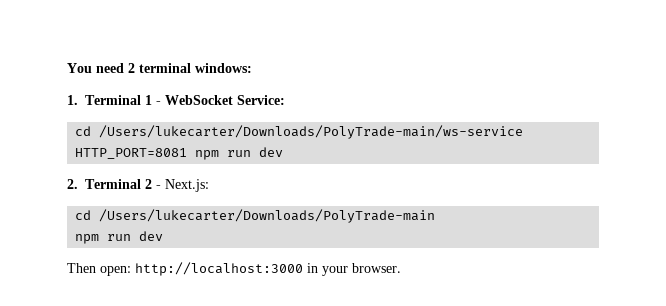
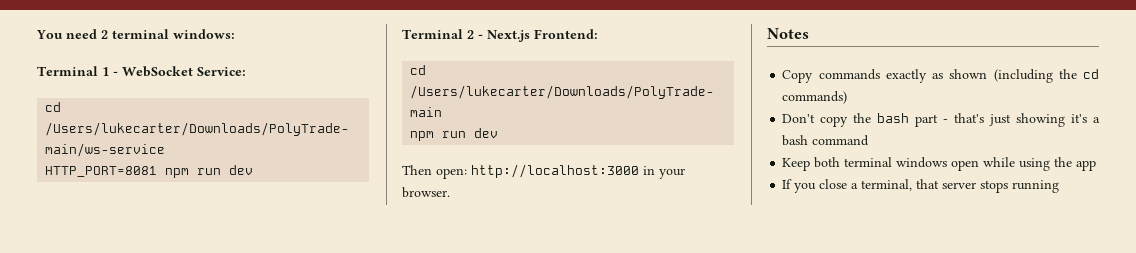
[67,95,78,105] 1. -> (235, 34) none
[67,179,78,189] 2. -> (254, 170) none
[165,179,210,192] Next.js: -> [487,29,598,42] Next.js Frontend:
(401, 268) none -> [767,28,809,39] [782,69,1099,83] [782,91,848,104] [782,113,1100,127] [782,135,870,146] [782,157,1097,171] [782,179,1060,193] // Notes // Copy commands exactly as shown (including the cd commands) // Don't copy the bash part - that's just showing it's a bash command // Keep both terminal windows open while using the app // If you close a terminal, that server stops running

